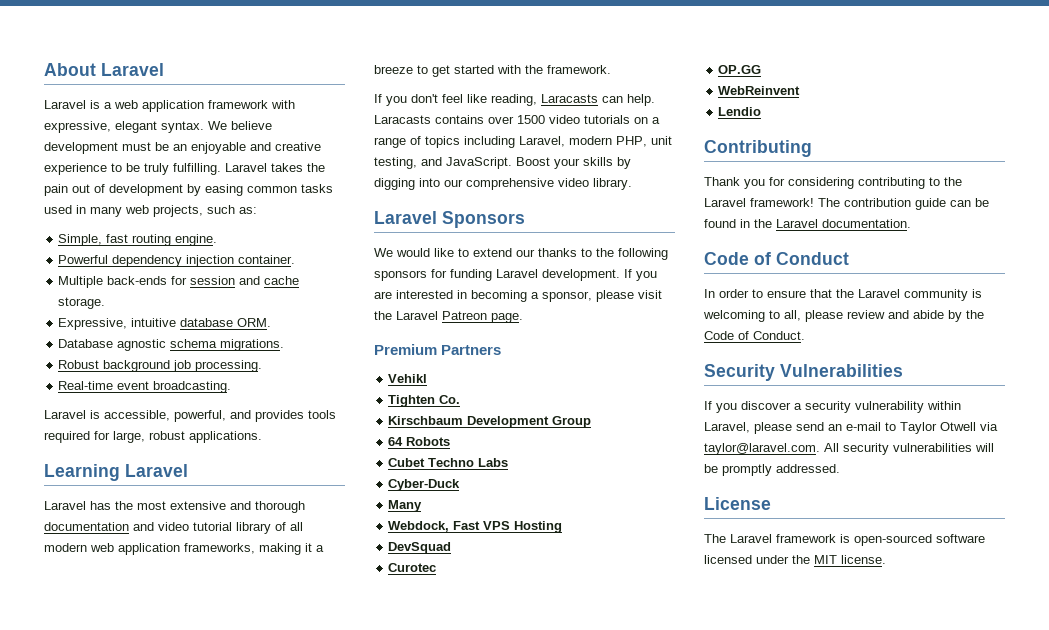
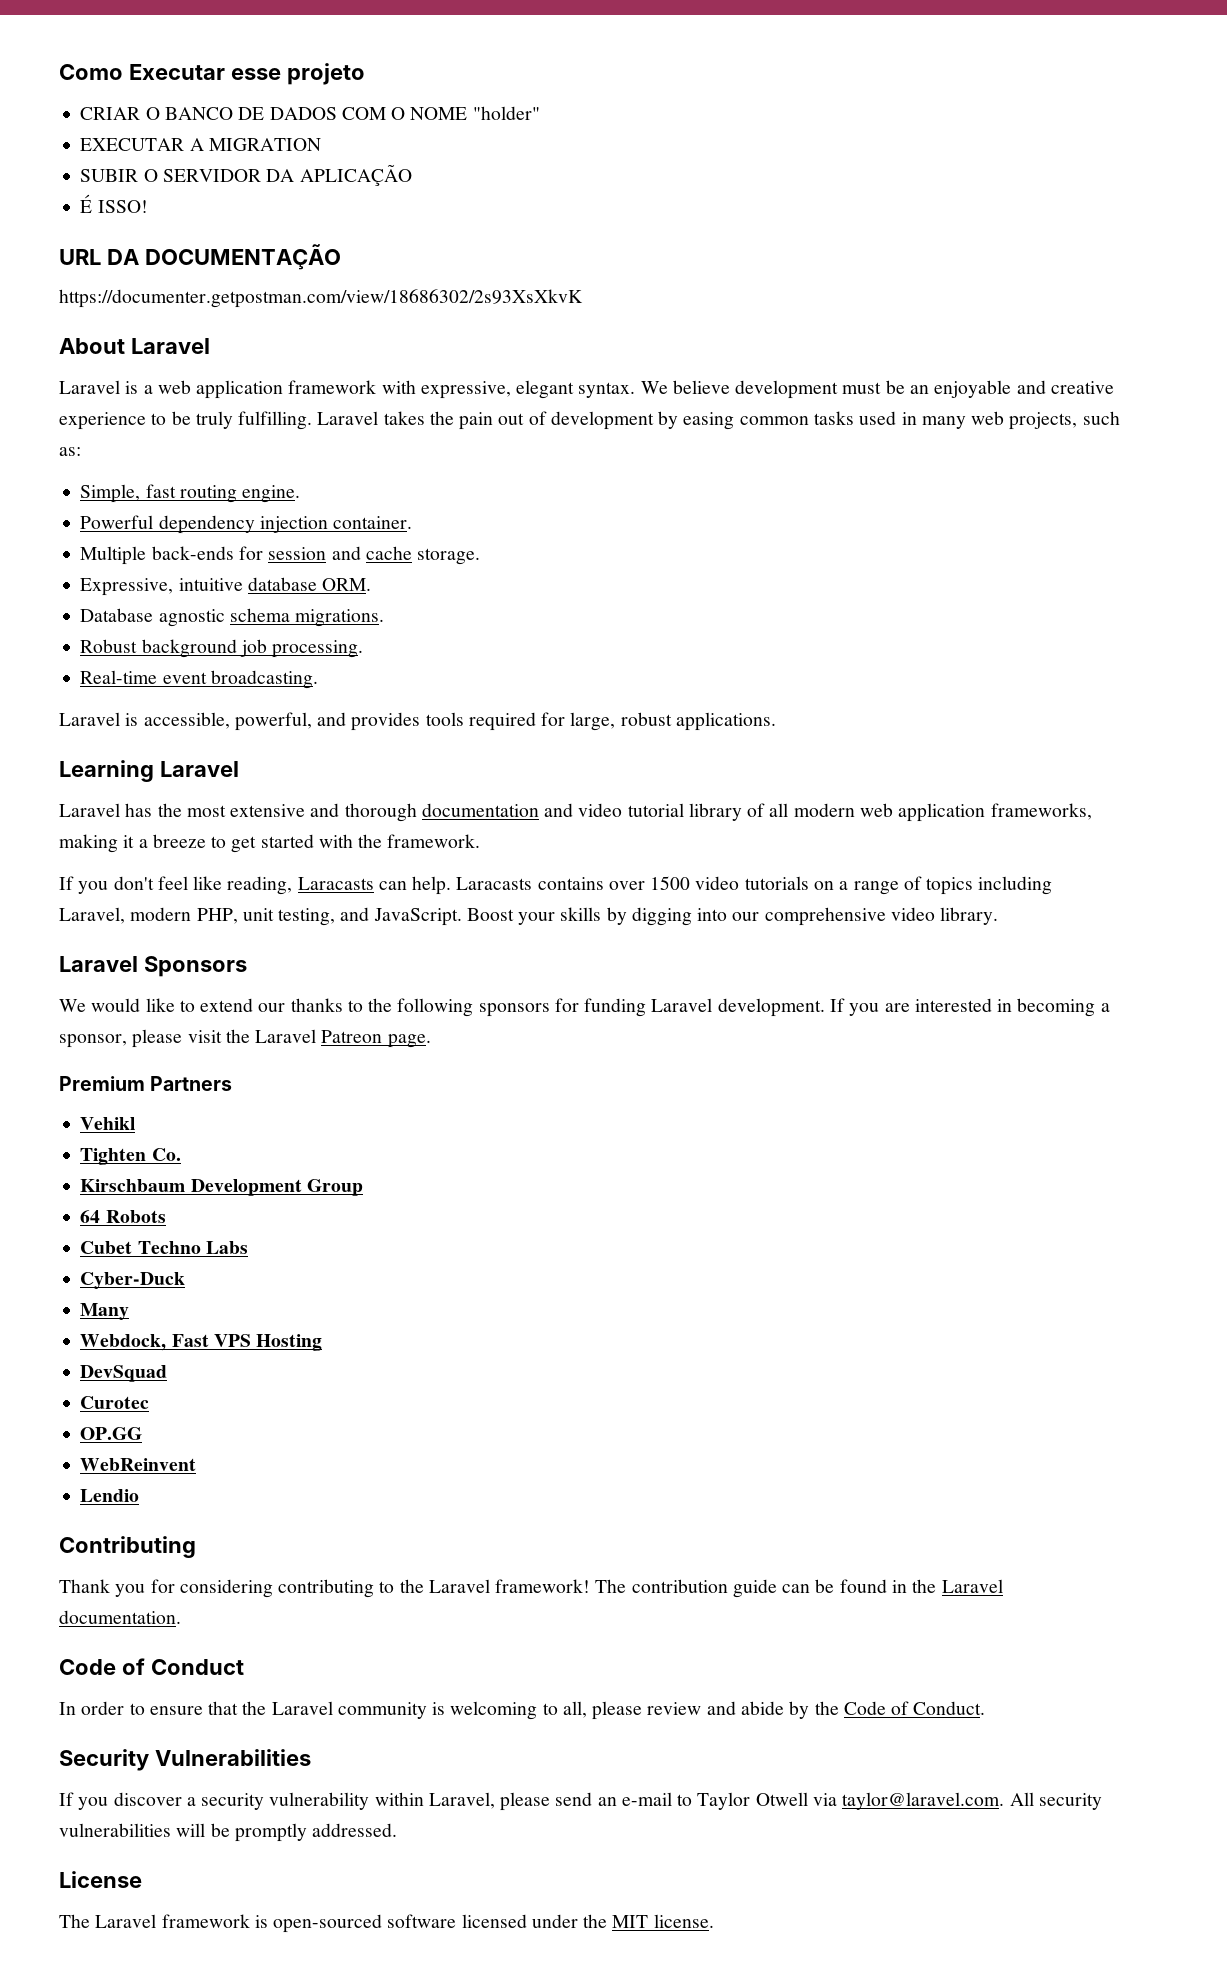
(44, 69) none -> [59,63,365,85] [80,106,540,120] [80,138,321,151] [80,164,412,186] [80,194,148,213] [59,244,341,270] [59,289,583,308] Como Executar esse projeto // CRIAR O BANCO DE DADOS COM O NOME "holder" // EXECUTAR A MIGRATION // SUBIR O SERVIDOR DA APLICAÇÃO // É ISSO! // URL DA DOCUMENTAÇÃO // https://documenter.getpostman.com/view/18686302/2s93XsXkvK //

